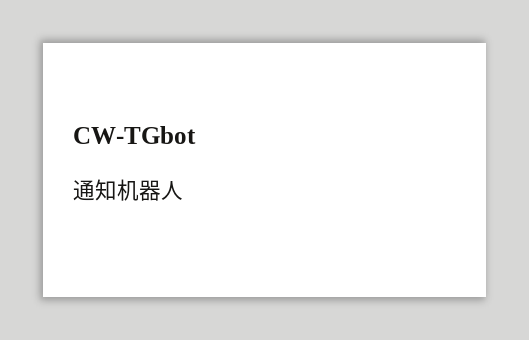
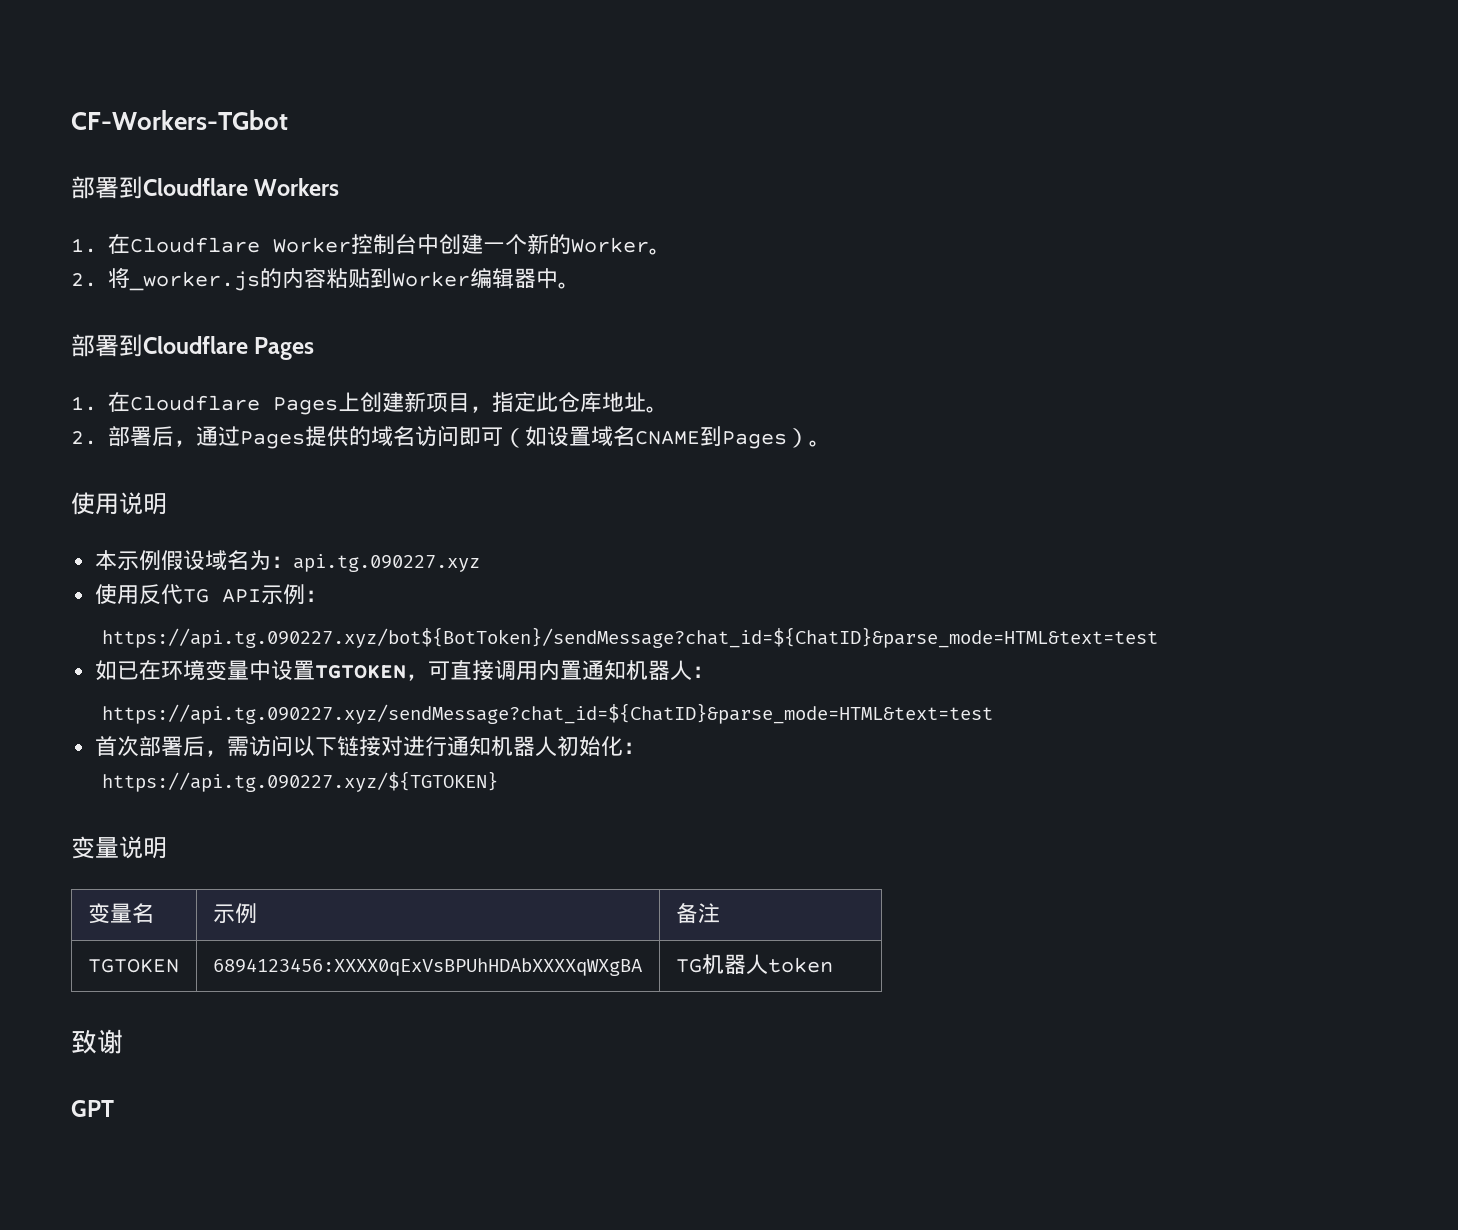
[73,126,196,144] [73,179,183,201] CW-TGbot // 通知机器人 -> [71,110,288,130] [71,176,340,199] [71,234,671,255] [71,267,580,291] [71,334,315,360] [71,392,668,415] [71,425,831,449] [71,492,167,515] [95,550,481,572] [95,584,328,605] [101,627,1158,648] [95,660,715,681] [101,703,993,724] [95,735,646,757] [101,771,498,792] [71,836,167,859] [87,903,154,924] [212,903,257,924] [675,903,720,924] [87,958,179,973] [212,958,642,976] [675,954,833,974] [71,1029,123,1054] [71,1100,114,1117] CF-Workers-TGbot // 部署到Cloudflare Workers // 1.在Cloudflare Worker控制台中创建一个新的Worker。 // 2.将_worker.js的内容粘贴到Worker编辑器中。 // 部署到Cloudflare Pages // 1.在Cloudflare Pages上创建新项目，指定此仓库地址。 // 2.部署后，通过Pages提供的域名访问即可（如设置域名CNAME到Pages）。 // 使用说明 // 本示例假设域名为：api.tg.090227.xyz // 使用反代TG API示例： // https://api.tg.090227.xyz/bot${BotToken}/sendMessage?chat_id=${ChatID}&parse_mode=HTML&text=test // 如已在环境变量中设置TGTOKEN，可直接调用内置通知机器人： // https://api.tg.090227.xyz/sendMessage?chat_id=${ChatID}&parse_mode=HTML&text=test // 首次部署后，需访问以下链接对进行通知机器人初始化： // https://api.tg.090227.xyz/${TGTOKEN} // 变量说明 // 变量名 | 示例 | 备注 // TGTOKEN | 6894123456:XXXX0qExVsBPUhHDAbXXXXqWXgBA | TG机器人token // 致谢 // GPT

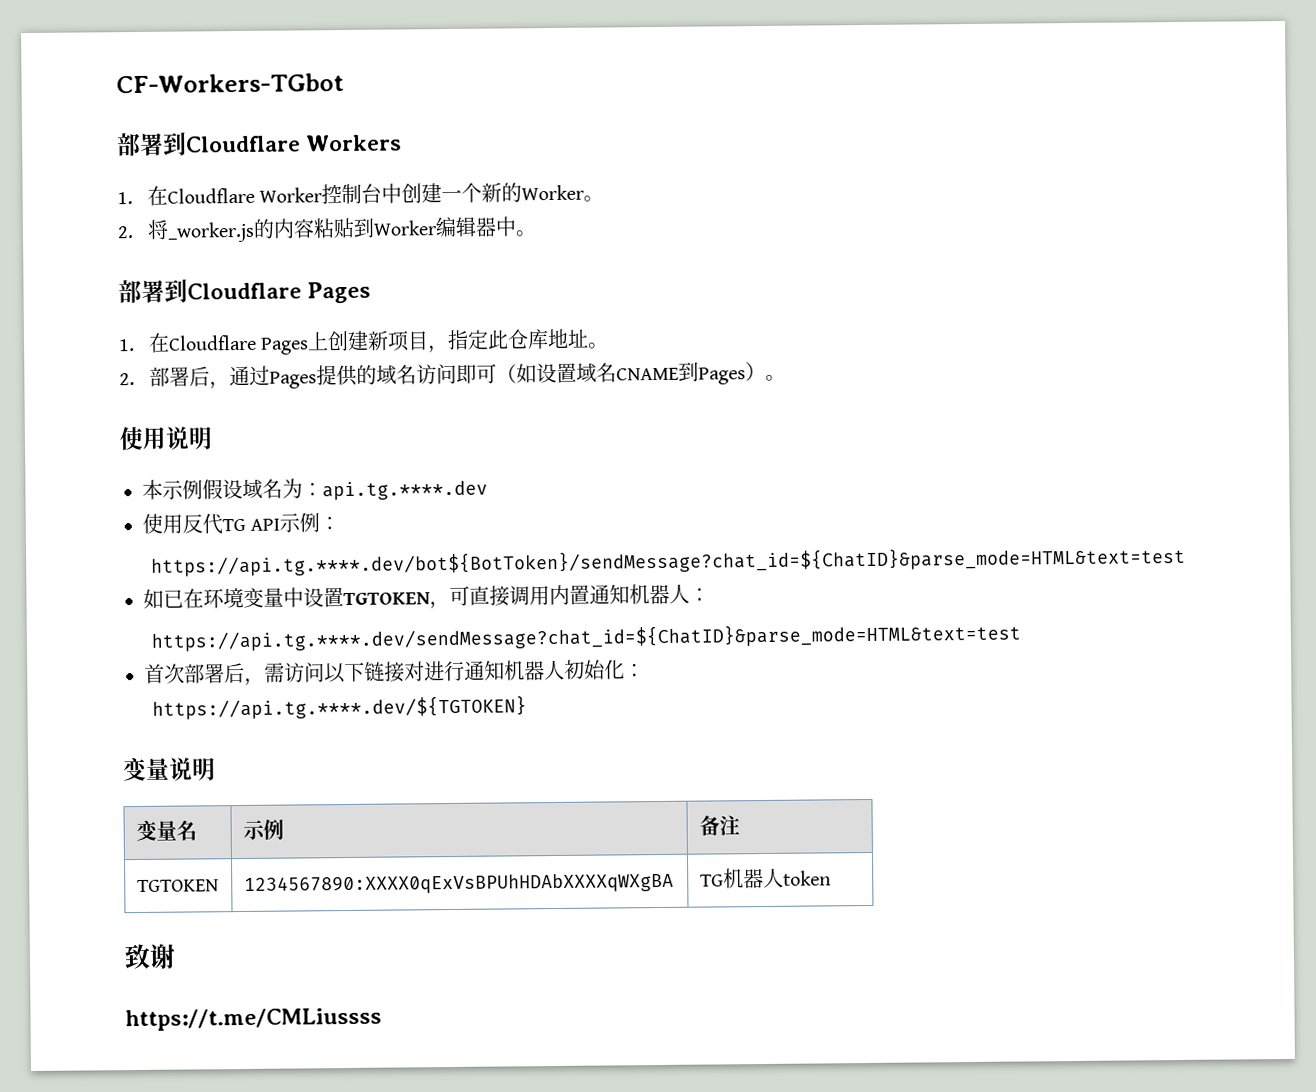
[293,554,481,572] api.tg.090227.xyz -> [322,480,488,501] api.tg.****.dev
[101,627,1158,648] https://api.tg.090227.xyz/bot${BotToken}/sendMessage?chat_id=${ChatID}&parse_mode=HTML&text=test -> [150,545,1186,577] https://api.tg.****.dev/bot${BotToken}/sendMessage?chat_id=${ChatID}&parse_mode=HTML&text=test
[101,703,993,724] https://api.tg.090227.xyz/sendMessage?chat_id=${ChatID}&parse_mode=HTML&text=test -> [150,622,1021,652] https://api.tg.****.dev/sendMessage?chat_id=${ChatID}&parse_mode=HTML&text=test
[101,771,498,792] https://api.tg.090227.xyz/${TGTOKEN} -> [151,695,527,720] https://api.tg.****.dev/${TGTOKEN}
[212,958,642,976] 6894123456:XXXX0qExVsBPUhHDAbXXXXqWXgBA -> [243,872,674,895] 1234567890:XXXX0qExVsBPUhHDAbXXXXqWXgBA
[71,1100,114,1117] GPT -> [125,1007,382,1032] https://t.me/CMLiussss

